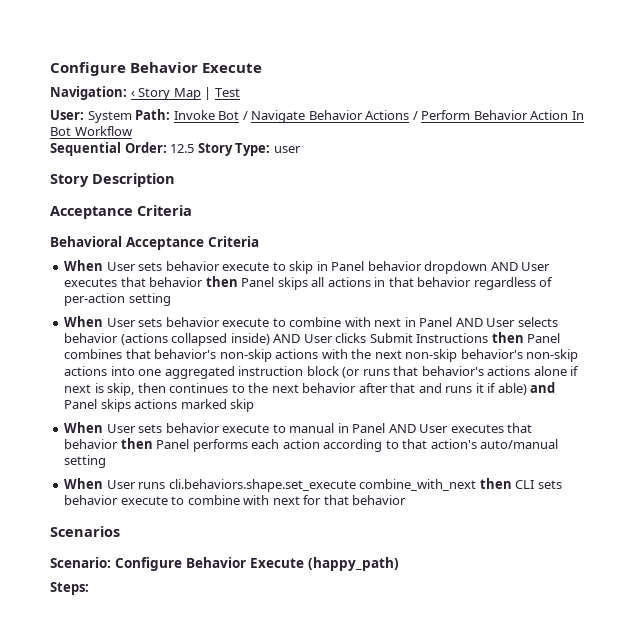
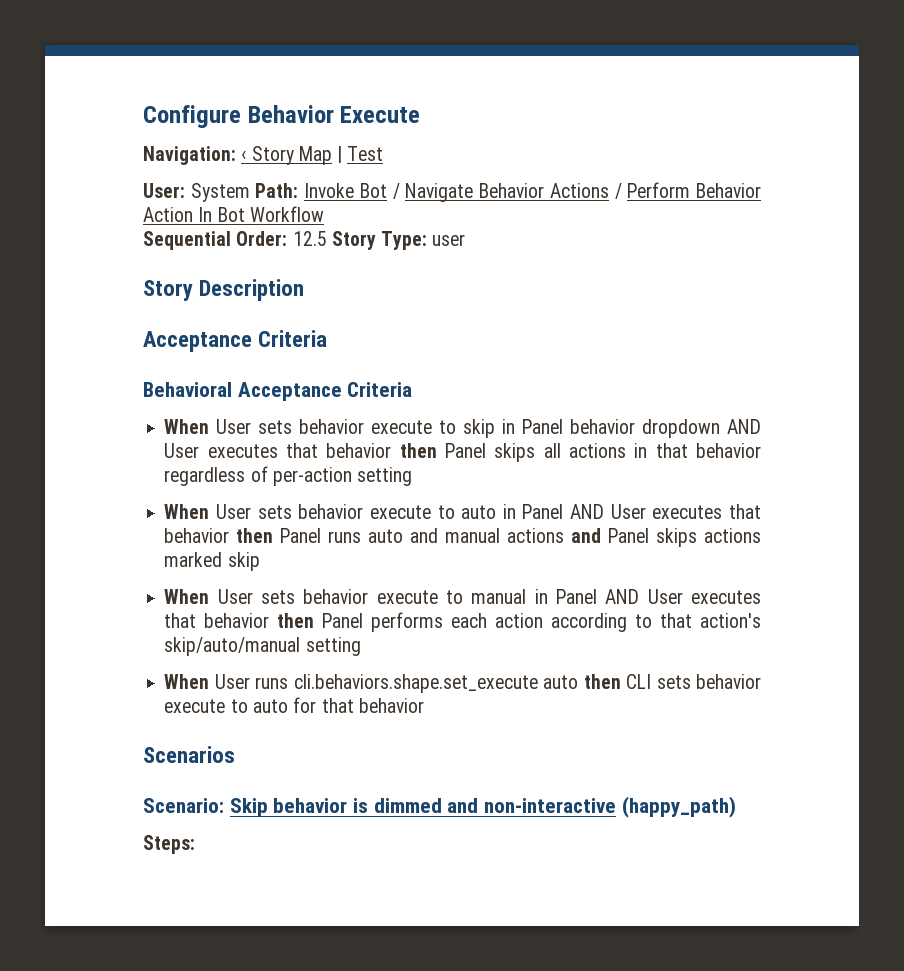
[289,317,558,327] [64,332,561,346] [64,349,579,362] [64,366,580,379] [64,383,527,396] combine with next in Panel AND User selects behavior (actions collapsed inside) AND User clicks Submit Instructions then Panel combines that behavior's non-skip actions with the next non-skip behavior's non-skip actions into one aggregated instruction block (or runs that behavior's actions alone if next is skip, then continues to the next behavior after that and runs it if able) -> [461,504,761,519] [164,528,565,543] auto in Panel AND User executes that behavior then Panel runs auto and manual actions
[480,439,559,449] auto/manual -> [164,637,301,656] skip/auto/manual
[359,479,477,491] combine_with_next -> [543,675,579,689] auto
[187,495,300,505] combine with next -> [252,699,288,713] auto
[115,557,304,571] Configure Behavior Execute -> [229,798,617,817] Skip behavior is dimmed and non-interactive

